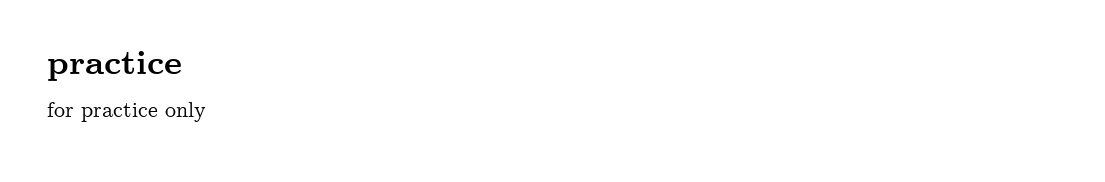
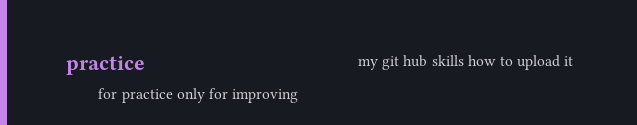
(206, 112) none -> [208,88,299,103] [358,55,574,70] for improving my git hub skills how to upload it

